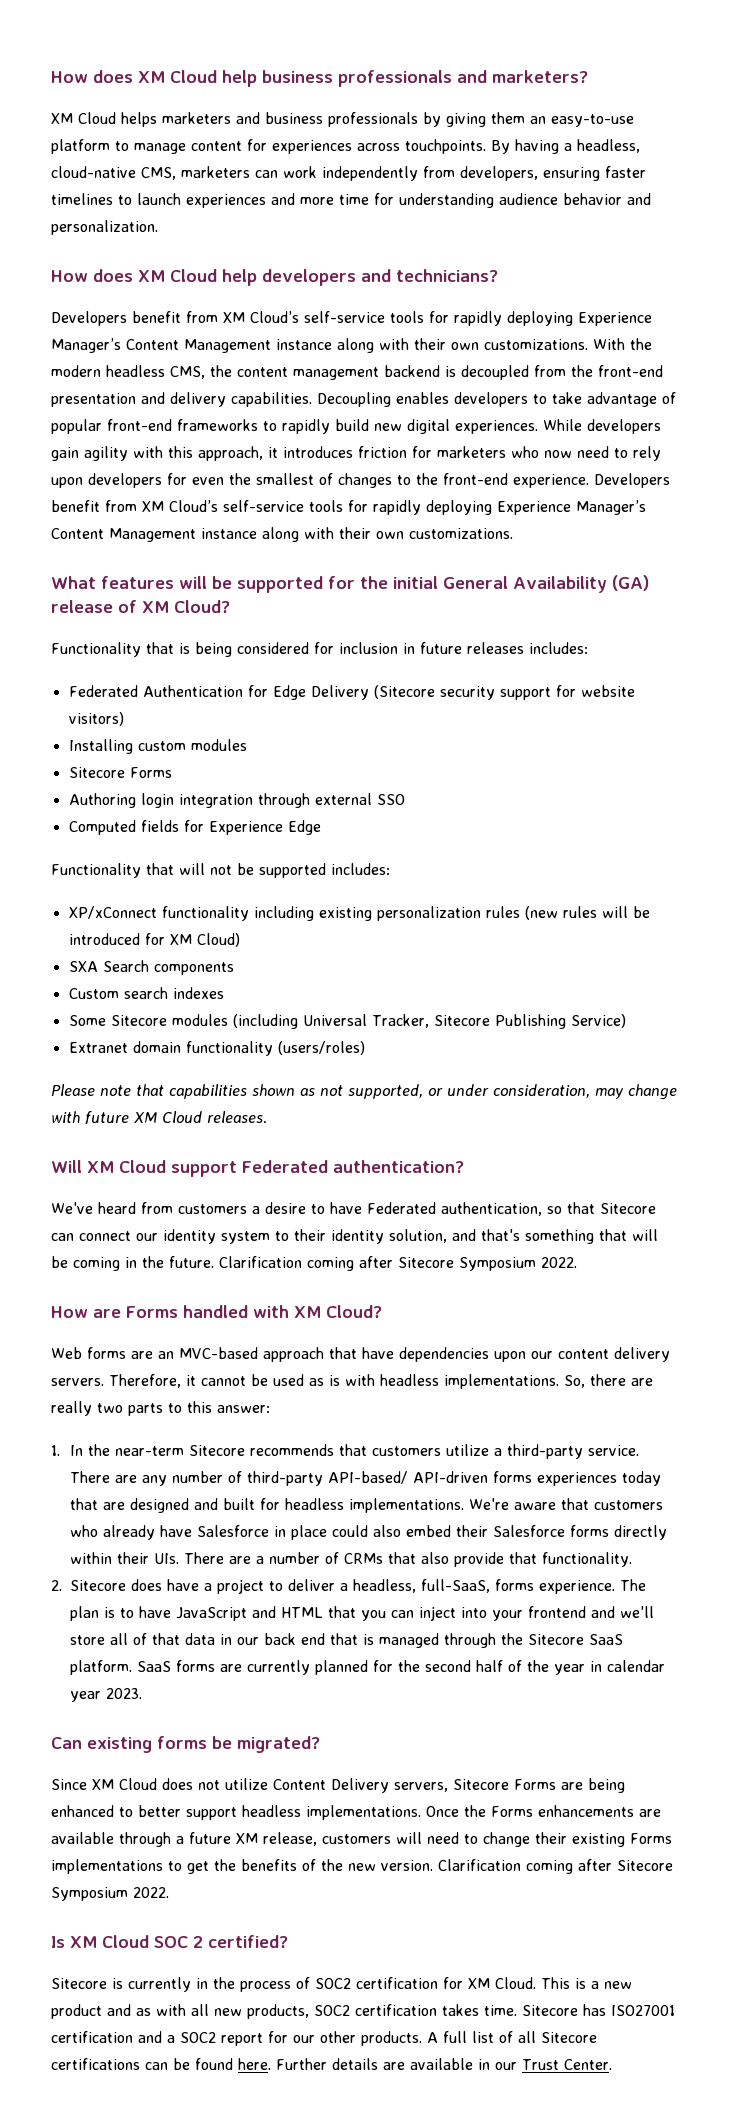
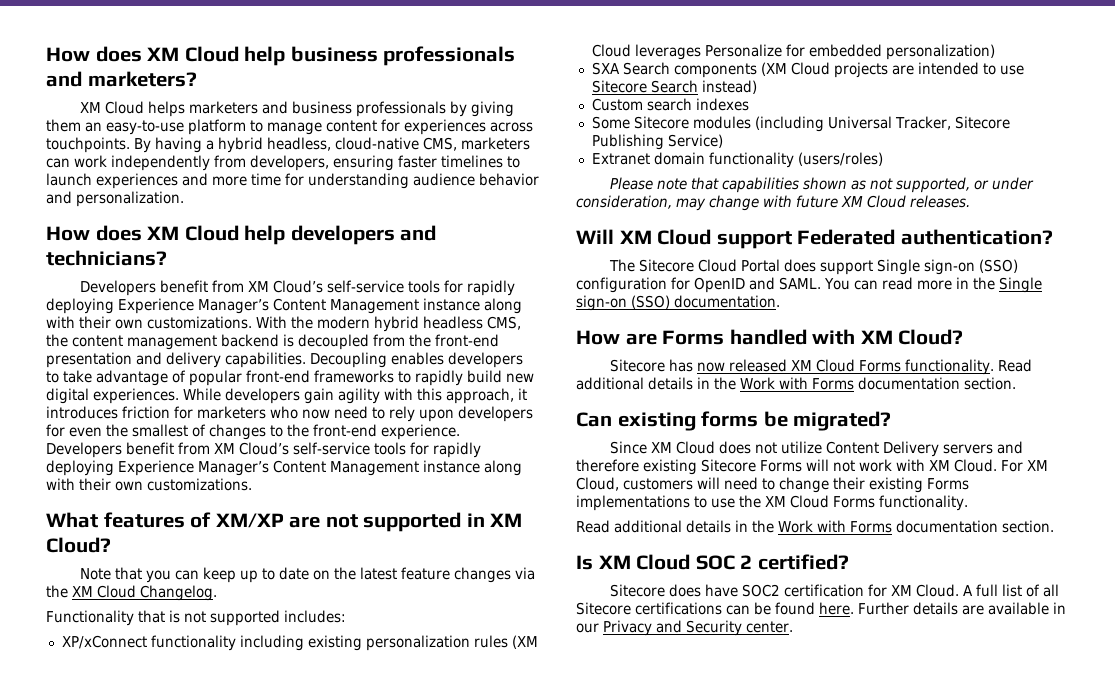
(572, 147) none -> [218,137,263,153] hybrid
(101, 371) none -> [374,316,419,332] hybrid
[179,575,649,593] [51,600,230,613] [51,642,588,657] [68,685,635,700] [68,712,124,726] [68,739,247,754] [68,767,172,778] [68,793,405,808] [68,820,321,835] [51,863,254,878] will be supported for the initial General Availability (GA) release of XM Cloud? // Functionality that is being considered for inclusion in future releases includes: // Federated Authentication for Edge Delivery (Sitecore security support for website visitors) // Installing custom modules // Sitecore Forms // Authoring login integration through external SSO // Computed fields for Experience Edge // Functionality that will not be -> [190,512,523,532] [46,537,111,553] [80,567,536,583] [46,585,217,601] [46,610,206,626] of XM/XP are not supported in XM Cloud? // Note that you can keep up to date on the latest feature changes via the XM Cloud Changelog. // Functionality that is not
[524,906,650,920] [68,933,240,947] [68,960,234,975] (new rules will be introduced for XM Cloud) // SXA Search components -> [511,635,538,649] [591,44,995,60] [591,62,1024,78] [591,80,757,94] (XM Cloud leverages Personalize for embedded personalization) // SXA Search components (XM Cloud projects are intended to use Sitecore Search instead)
[51,1202,656,1216] [51,1229,658,1244] [51,1256,577,1271] We've heard from customers a desire to have Federated authentication, so that Sitecore can connect our identity system to their identity solution, and that's something that will be coming in the future. Clarification coming after Sitecore Symposium 2022. -> [609,259,1019,275] [576,277,1042,293] [576,295,780,311] The Sitecore Cloud Portal does support Single sign-on (SSO) configuration for OpenID and SAML. You can read more in the Single sign-on (SSO) documentation.
[51,1347,670,1362] [51,1374,653,1389] [51,1401,270,1416] [51,1444,640,1459] [70,1471,662,1486] [70,1498,664,1513] [70,1525,668,1540] [70,1552,633,1567] [51,1579,647,1594] [70,1606,655,1621] [70,1633,624,1648] [70,1660,666,1675] [70,1688,143,1702] Web forms are an MVC-based approach that have dependencies upon our content delivery servers. Therefore, it cannot be used as is with headless implementations. So, there are really two parts to this answer: // 1. In the near-term Sitecore recommends that customers utilize a third-party service. There are any number of third-party API-based/ API-driven forms experiences today that are designed and built for headless implementations. We're aware that customers who already have Salesforce in place could also embed their Salesforce forms directly within their UIs. There are a number of CRMs that also provide that functionality. // 2. Sitecore does have a project to deliver a headless, full-SaaS, forms experience. The plan is to have JavaScript and HTML that you can inject into your frontend and we'll store all of that data in our back end that is managed through the Sitecore SaaS platform. SaaS forms are currently planned for the second half of the year in calendar year 2023. -> [610,359,1033,375] [576,377,1016,390] Sitecore has now released XM Cloud Forms functionality. Read additional details in the Work with Forms documentation section.
[394,1778,625,1793] [51,1805,661,1820] [51,1832,317,1847] servers, Sitecore Forms are being enhanced to better support headless implementations. Once the Forms enhancements are available through a future XM release, -> [943,441,1024,454] [576,459,1048,475] [576,477,619,491] servers and therefore existing Sitecore Forms will not work with XM Cloud. For XM Cloud,
[187,1859,673,1874] [51,1887,169,1901] get the benefits of the new version. Clarification coming after Sitecore Symposium 2022. -> [711,495,968,511] [576,520,1054,533] use the XM Cloud Forms functionality. // Read additional details in the Work with Forms documentation section.
[112,1977,310,1992] is currently in the process of -> [669,584,739,597] does have
[541,1977,632,1989] [51,2004,675,2019] [51,2031,422,2046] This is a new product and as with all new products, SOC2 certification takes time. Sitecore has ISO27001 certification and a SOC2 report for our other products. -> (960, 590) none
[522,2059,612,2070] Trust Center. -> [603,620,793,636] Privacy and Security center.

